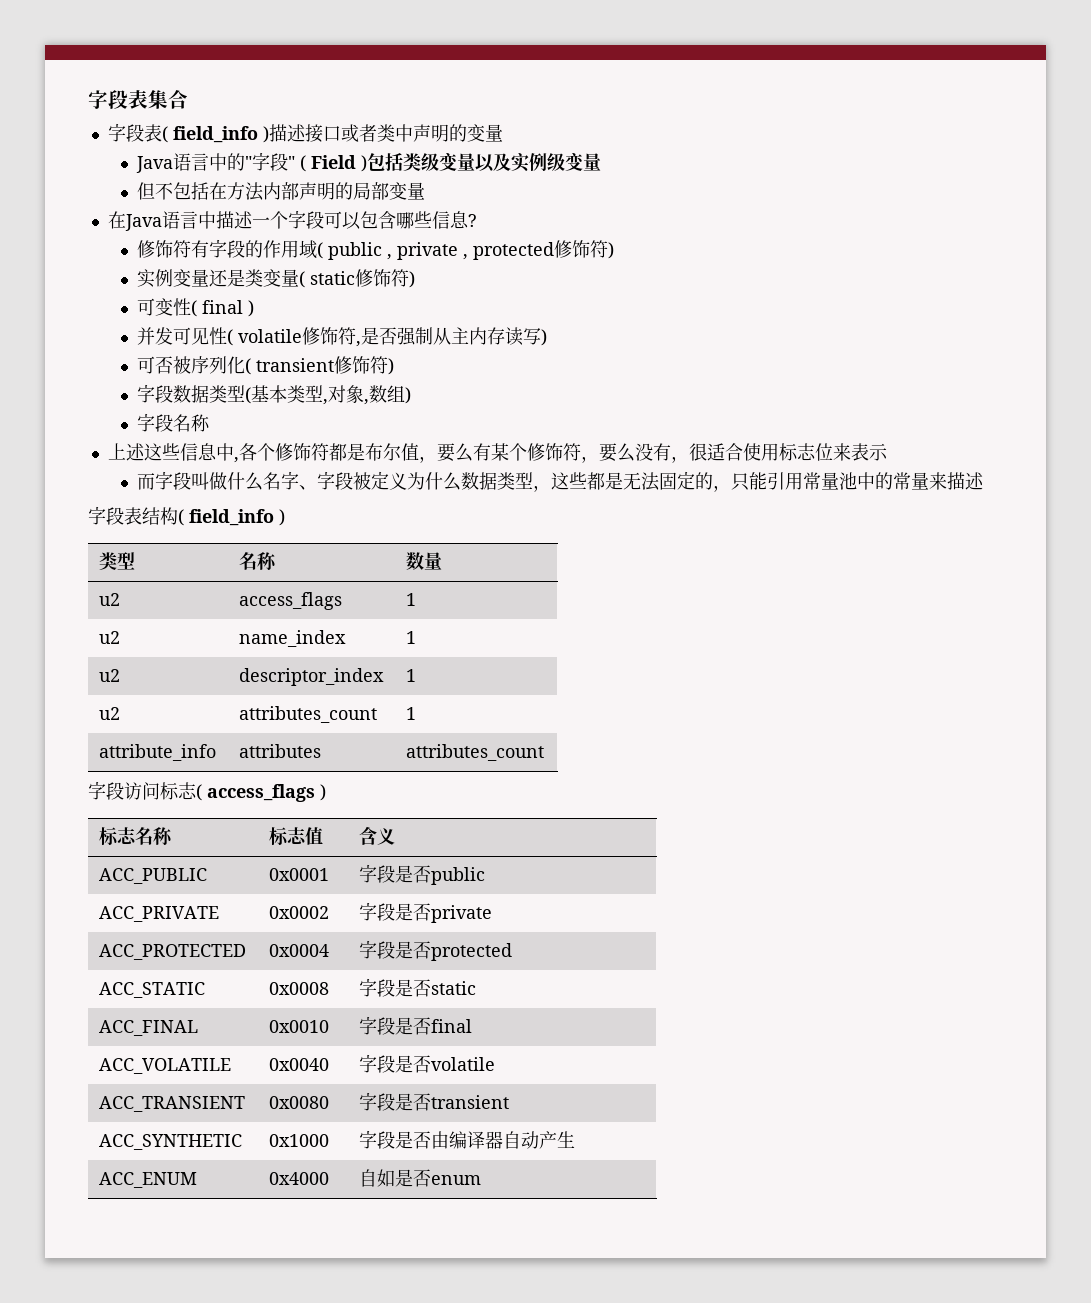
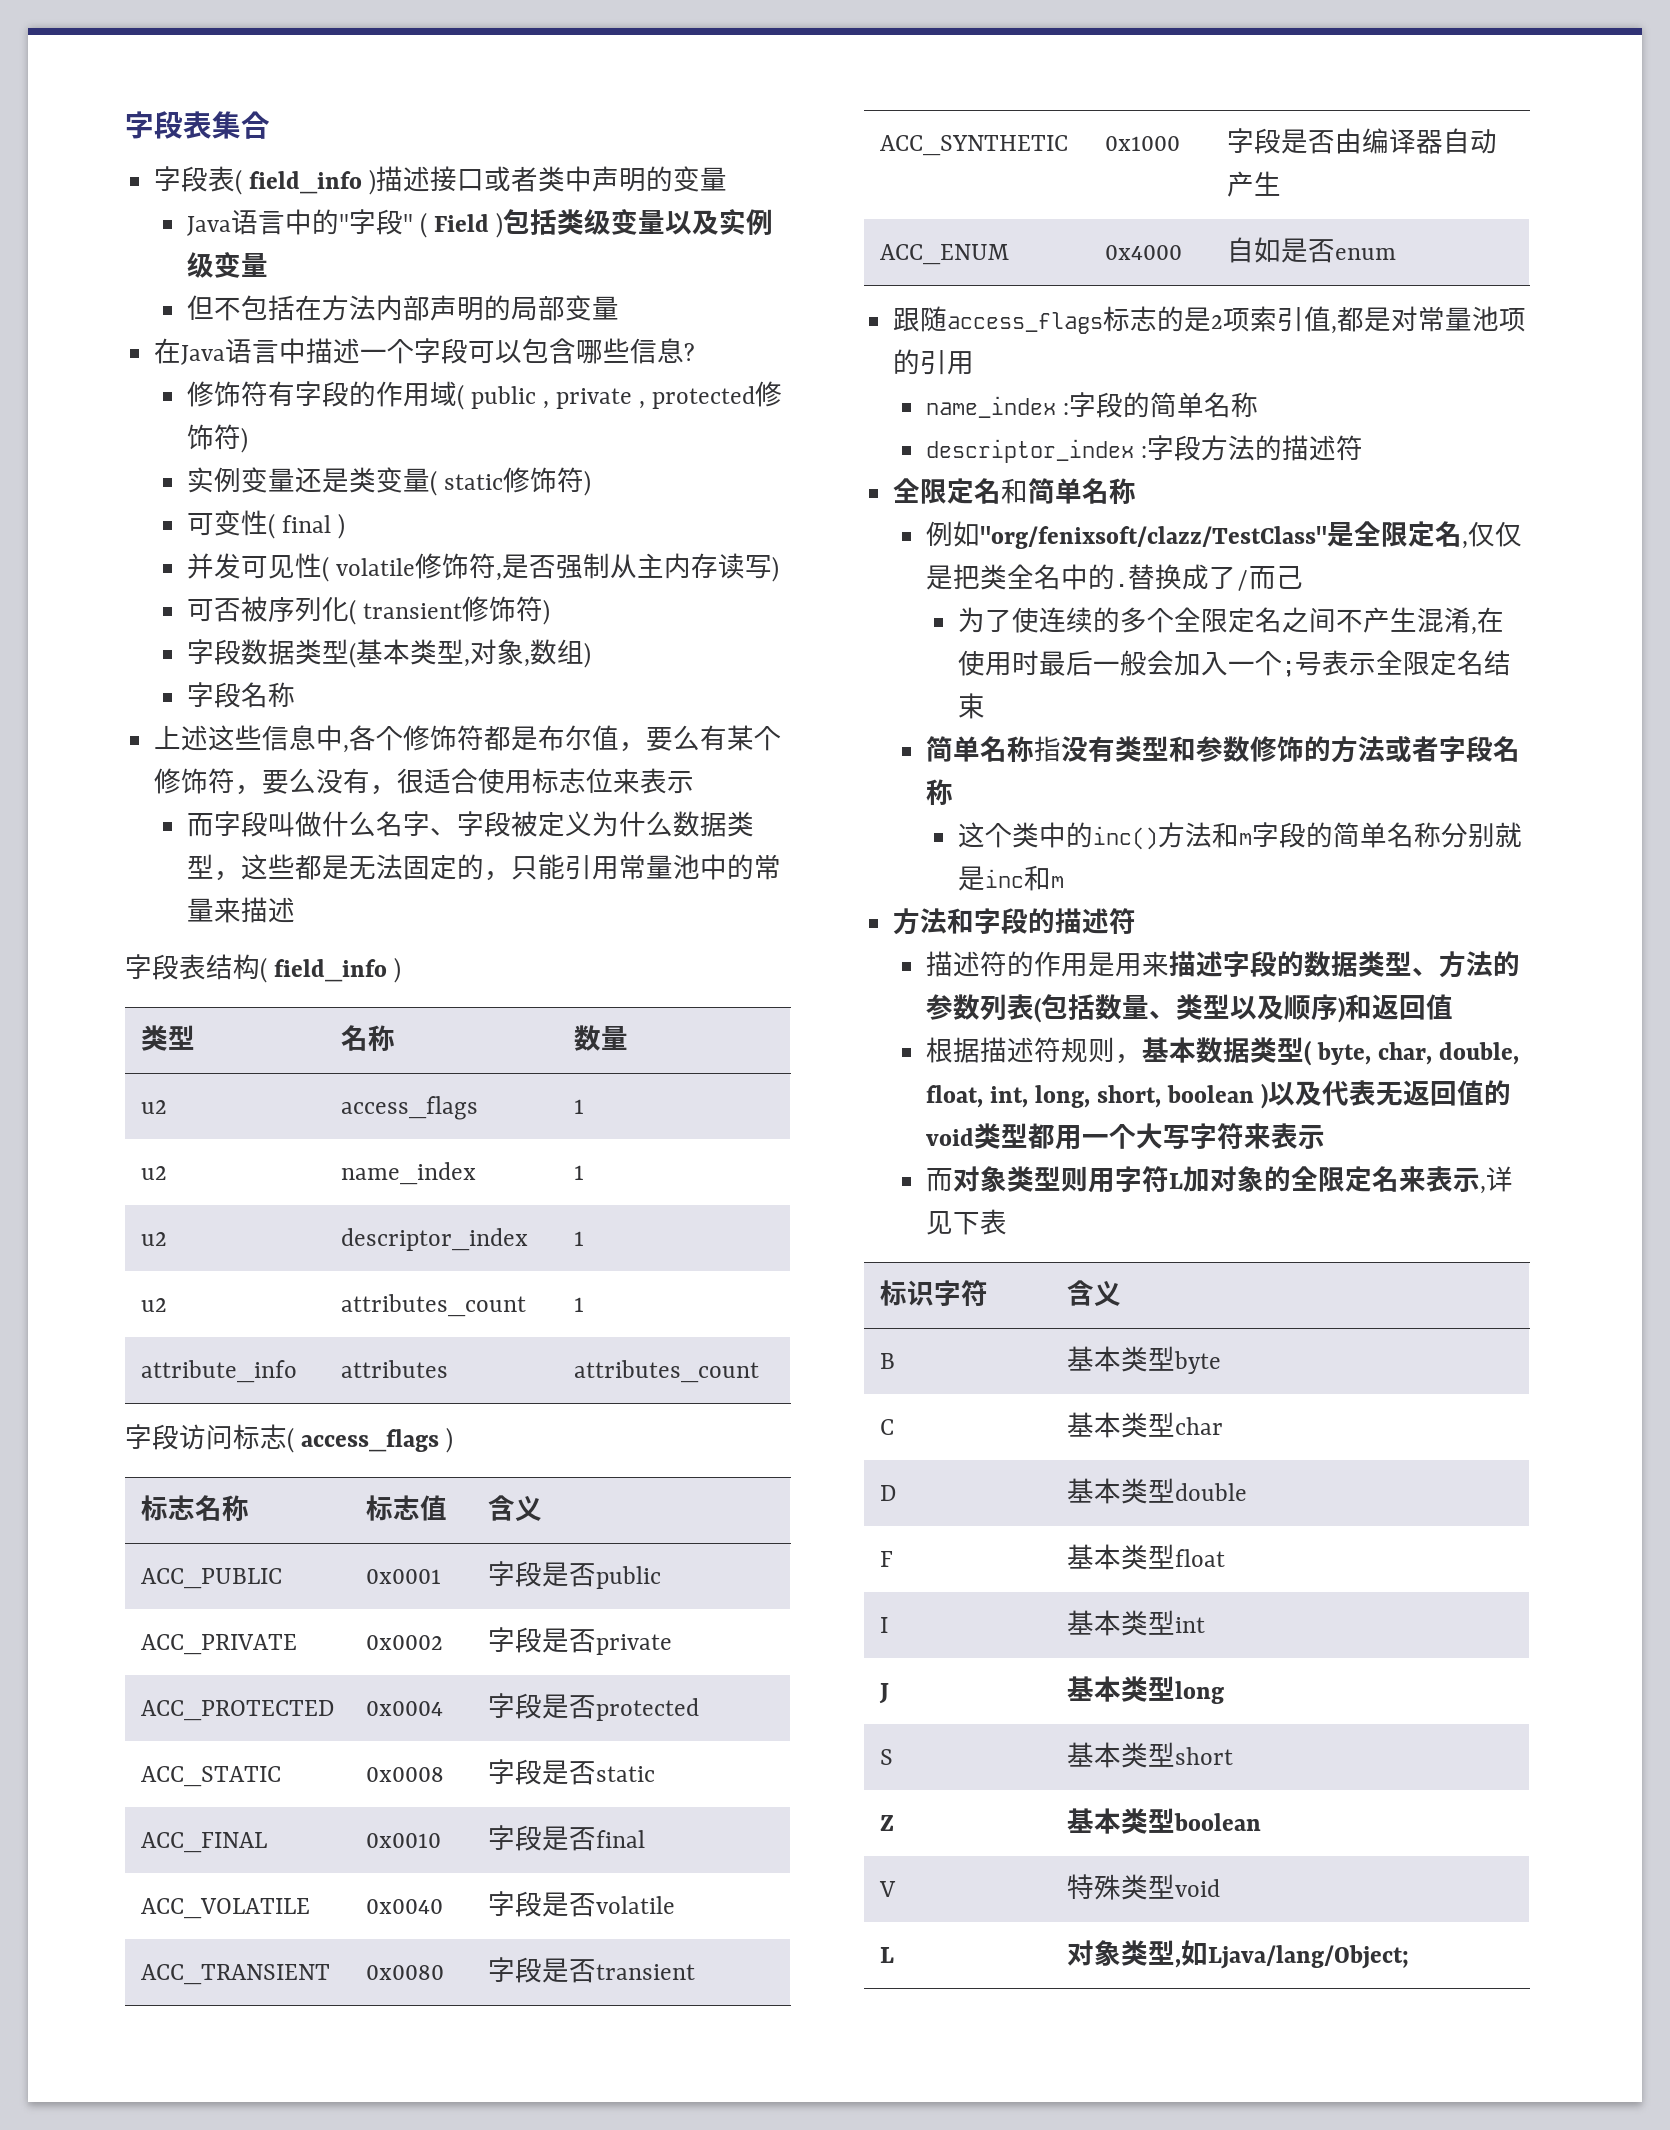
(482, 1180) none -> [893,306,1527,334] [893,349,975,375] [925,392,1258,418] [925,435,1363,463] [893,478,1137,505] [925,521,1522,549] [925,564,1303,591] [957,607,1504,635] [957,650,1511,677] [957,693,985,719] [925,736,1520,763] [925,779,953,806] [957,822,1522,850] [957,865,1064,891] [893,908,1137,935] [925,951,1520,978] [925,994,1453,1023] [925,1037,1519,1066] [925,1080,1512,1109] [925,1123,1325,1150] [925,1166,1513,1194] [925,1209,1007,1235] [879,1280,988,1306] [1066,1280,1121,1306] [879,1353,895,1369] [1066,1346,1221,1374] [879,1419,894,1435] [1066,1412,1223,1438] [879,1485,896,1501] [1066,1478,1247,1504] [879,1551,893,1567] [1066,1544,1225,1570] [879,1617,888,1633] [1066,1610,1205,1636] [878,1683,889,1704] [1066,1676,1224,1704] [879,1749,893,1765] [1066,1742,1233,1768] [879,1815,894,1831] [1066,1808,1261,1834] [878,1881,896,1897] [1066,1874,1220,1900] [879,1947,894,1963] [1066,1940,1409,1969] // 跟随access_flags标志的是2项索引值,都是对常量池项的引用 // name_index :字段的简单名称 // descriptor_index :字段方法的描述符 // 全限定名和简单名称 // 例如"org/fenixsoft/clazz/TestClass"是全限定名,仅仅是把类全名中的.替换成了/而己 // 为了使连续的多个全限定名之间不产生混淆,在使用时最后一般会加入一个;号表示全限定名结束 // 简单名称指没有类型和参数修饰的方法或者字段名称 // 这个类中的inc()方法和m字段的简单名称分别就是inc和m // 方法和字段的描述符 // 描述符的作用是用来描述字段的数据类型、方法的参数列表(包括数量、类型以及顺序)和返回值 // 根据描述符规则，基本数据类型( byte, char, double, float, int, long, short, boolean )以及代表无返回值的void类型都用一个大写字符来表示 // 而对象类型则用字符L加对象的全限定名来表示,详见下表 // 标识字符 | 含义 // B | 基本类型byte // C | 基本类型char // D | 基本类型double // F | 基本类型float // I | 基本类型int // J | 基本类型long // S | 基本类型short // Z | 基本类型boolean // V | 特殊类型void // L | 对象类型,如Ljava/lang/Object;

